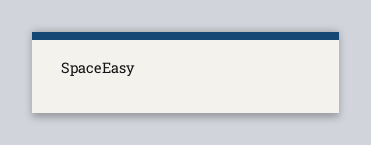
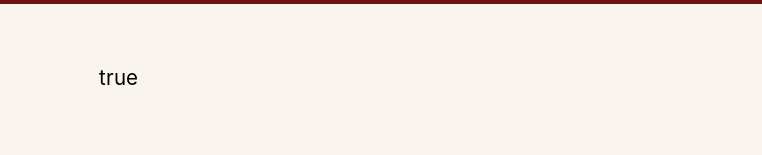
[61,62,135,77] SpaceEasy -> [99,70,138,85] true

